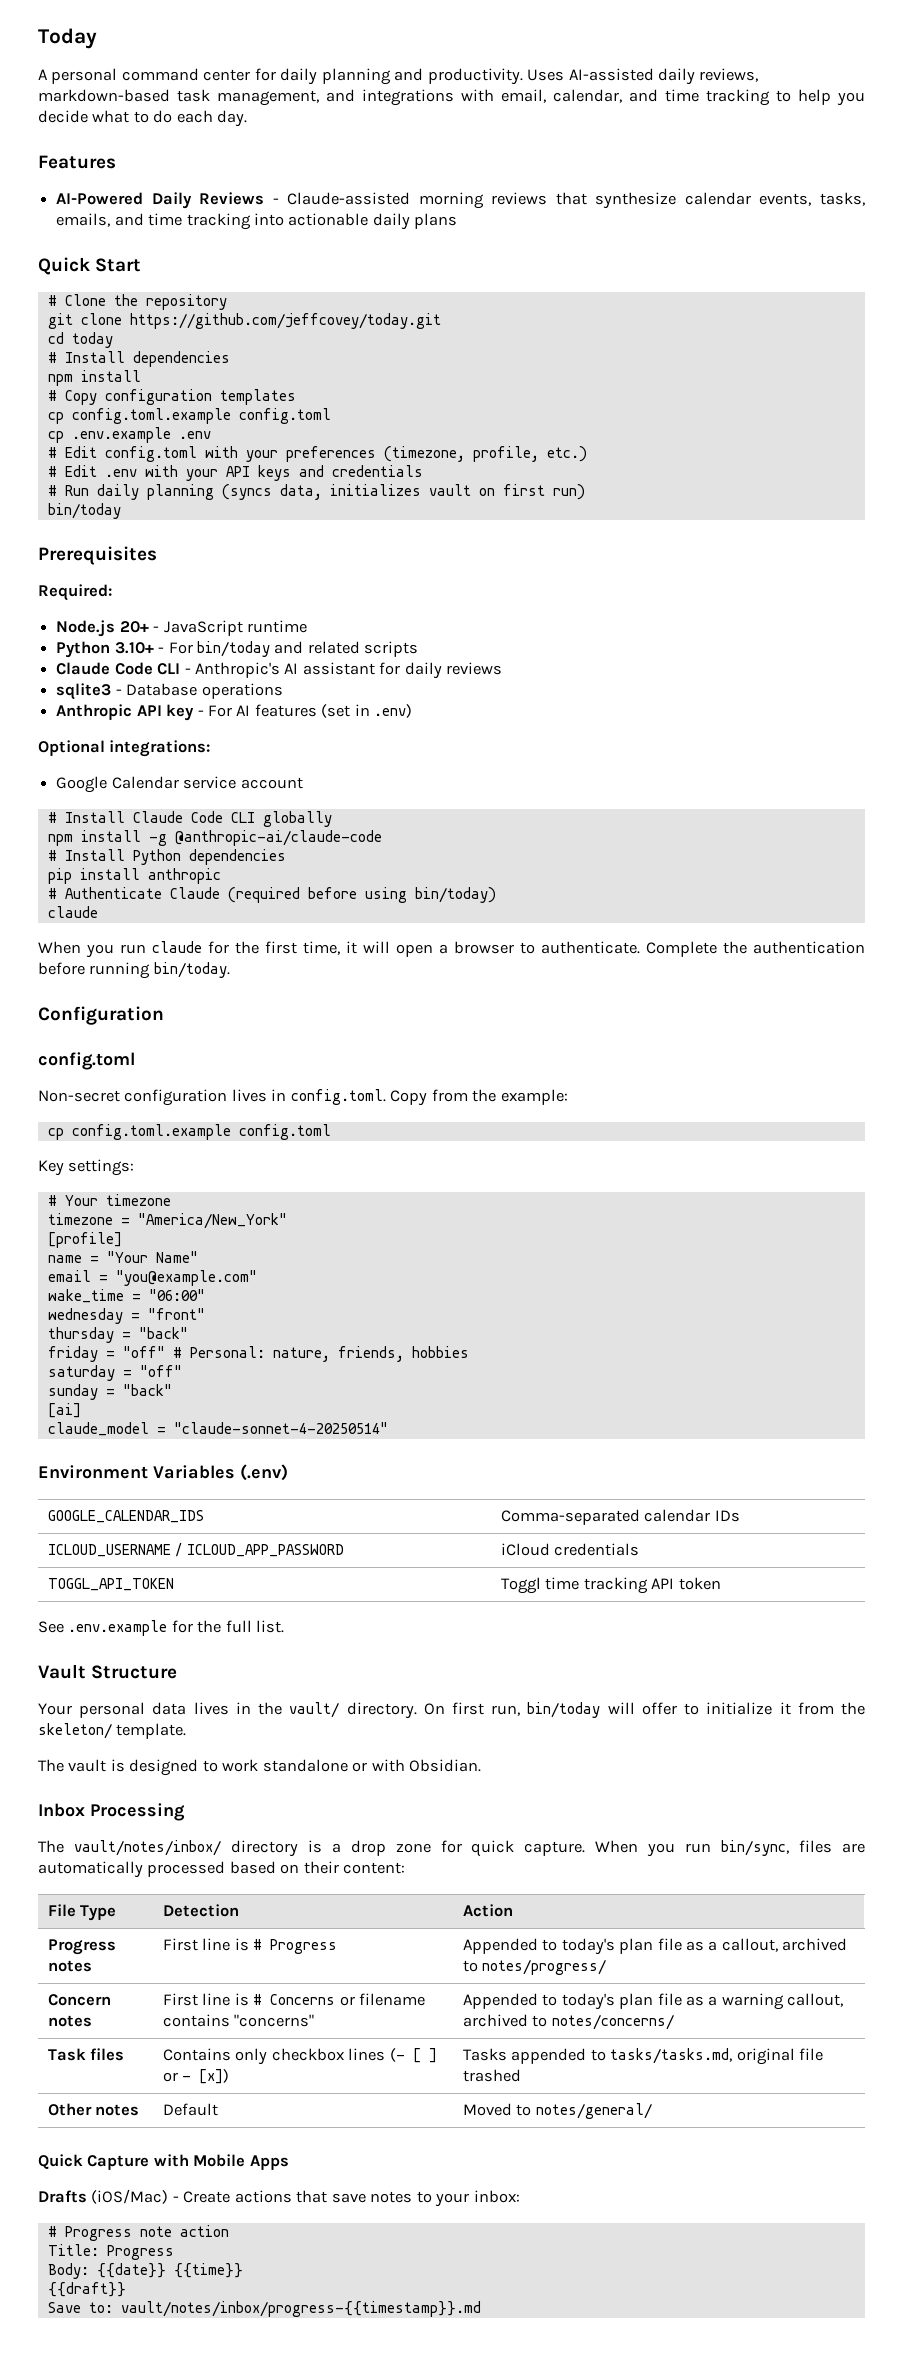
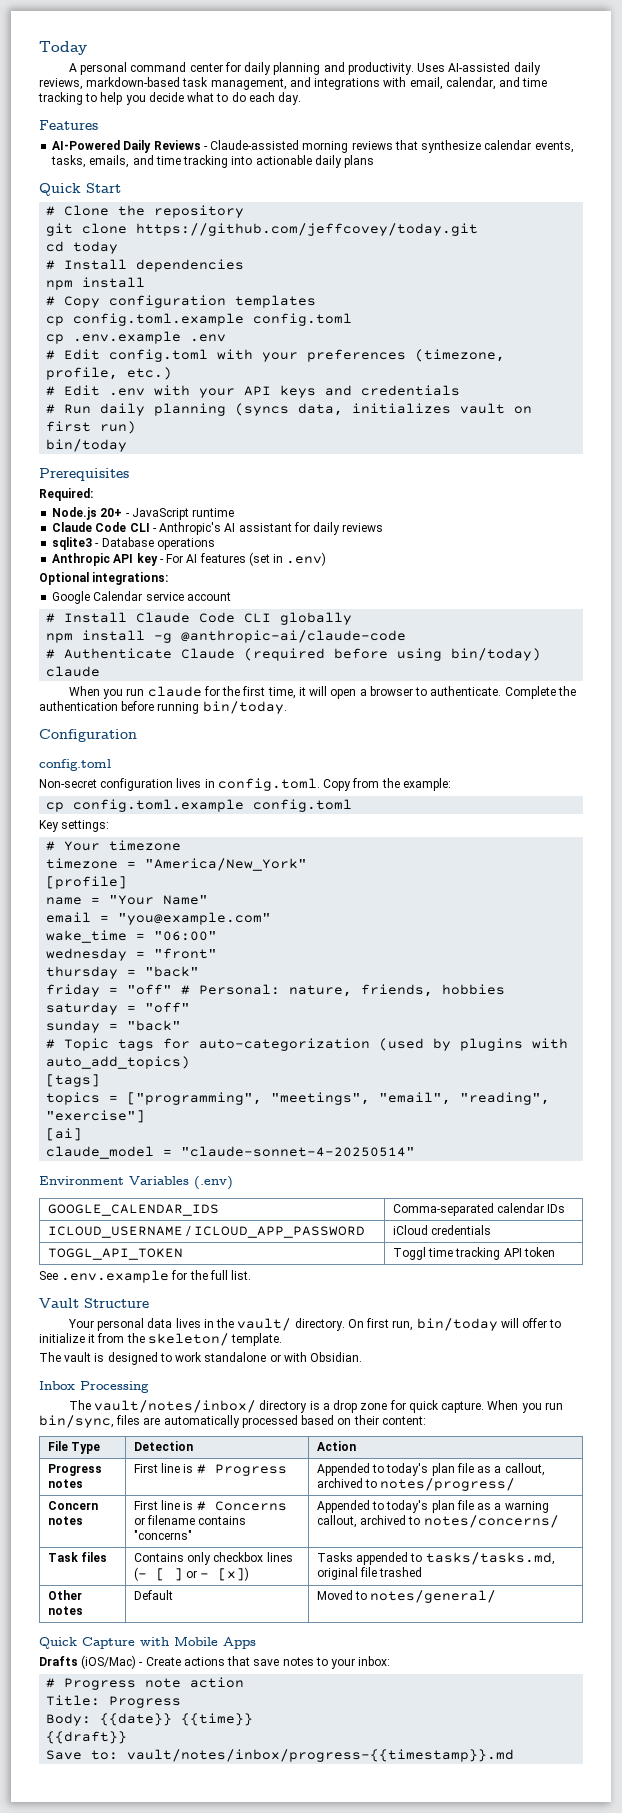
[56,641,419,658] // Python 3.10+ - For bin/today and related scripts -> (235, 512) none
[47,849,286,865] [47,868,221,884] // # Install Python dependencies // pip install anthropic -> (407, 636) none
(172, 1390) none -> [46,1038,569,1051] [46,1056,191,1069] [46,1074,101,1087] [46,1092,551,1105] [46,1110,146,1123] // # Topic tags for auto-categorization (used by plugins with auto_add_topics) // [tags] // topics = ["programming", "meetings", "email", "reading", "exercise"]

